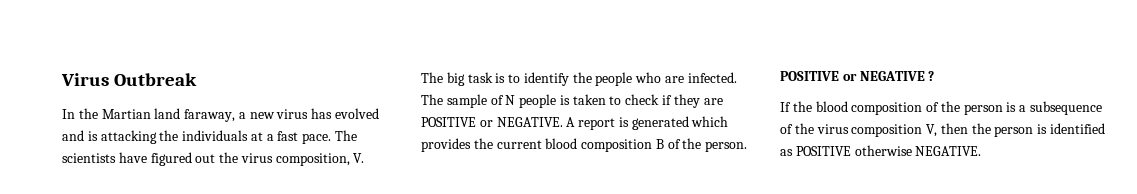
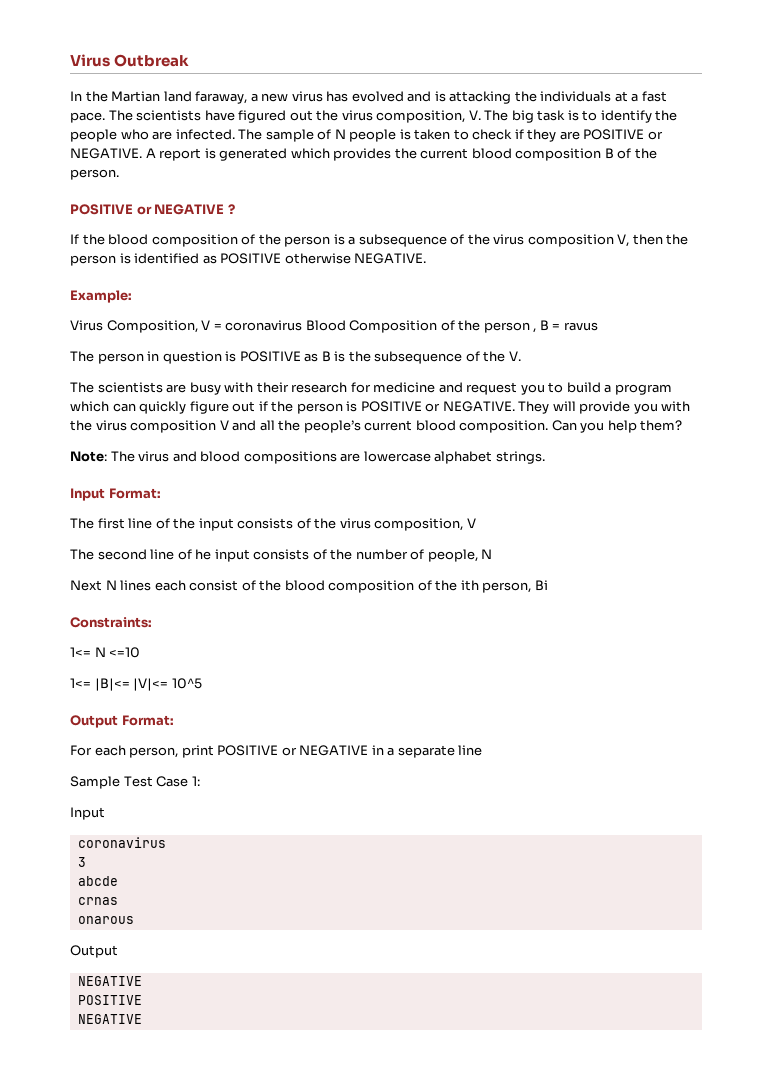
(982, 151) none -> [70,290,132,303] [70,320,598,333] [70,351,521,364] [70,382,672,395] [70,401,691,414] [70,420,683,433] [70,451,545,464] [70,488,161,501] [70,518,476,531] [70,549,493,562] [70,580,548,593] [70,617,152,628] [70,647,141,658] [70,678,202,691] [70,715,174,728] [70,745,483,758] [70,776,200,789] [70,807,105,820] [77,837,166,848] [77,857,86,867] [77,876,118,886] [77,897,118,905] [77,916,134,924] [70,945,118,958] [77,976,142,986] [77,995,142,1005] [77,1014,142,1024] // Example: // Virus Composition, V = coronavirus Blood Composition of the person , B = ravus // The person in question is POSITIVE as B is the subsequence of the V. // The scientists are busy with their research for medicine and request you to build a program which can quickly figure out if the person is POSITIVE or NEGATIVE. They will provide you with the virus composition V and all the people’s current blood composition. Can you help them? // Note: The virus and blood compositions are lowercase alphabet strings. // Input Format: // The first line of the input consists of the virus composition, V // The second line of he input consists of the number of people, N // Next N lines each consist of the blood composition of the ith person, Bi // Constraints: // 1<= N <=10 // 1<= |B|<= |V|<= 10^5 // Output Format: // For each person, print POSITIVE or NEGATIVE in a separate line // Sample Test Case 1: // Input // coronavirus // 3 // abcde // crnas // onarous // Output // NEGATIVE // POSITIVE // NEGATIVE

